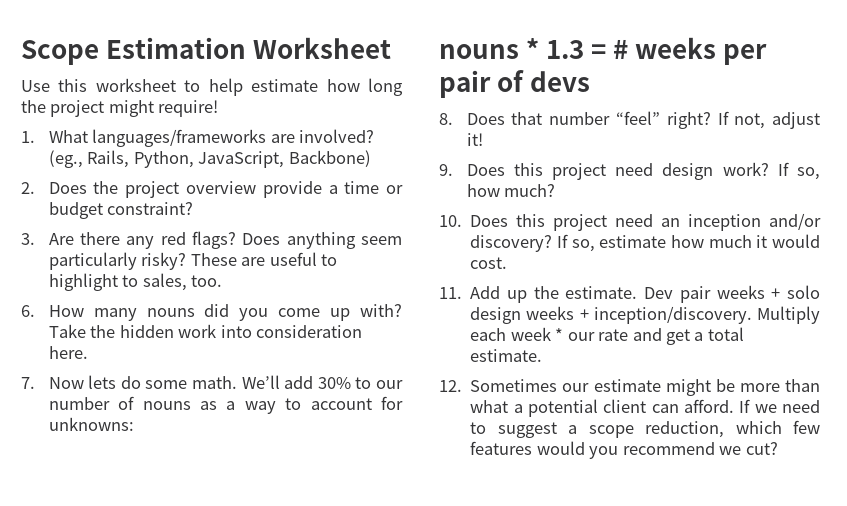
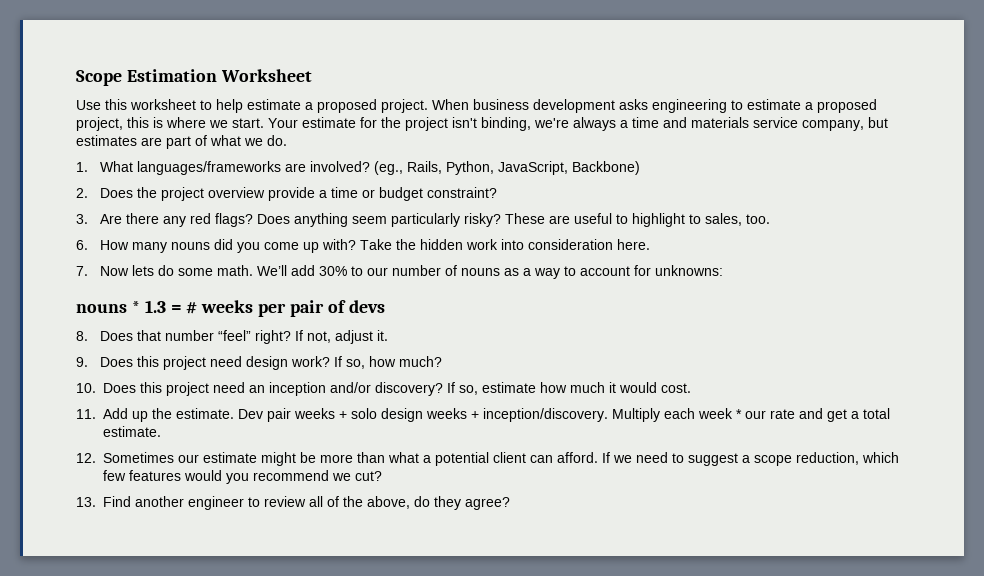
[326,78,403,96] [21,100,219,117] how long the project might require! -> [305,99,877,113] [76,117,888,131] [76,135,287,149] a proposed project. When business development asks engineering to estimate a proposed project, this is where we start. Your estimate for the project isn't binding, we're always a time and materials service company, but estimates are part of what we do.
[466,133,483,146] it! -> [376,330,388,341] it.
(778, 448) none -> [76,496,510,510] // 13. Find another engineer to review all of the above, do they agree?

